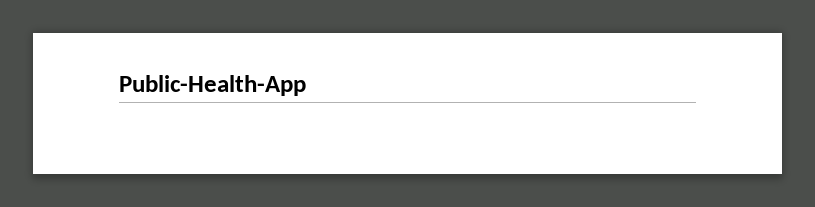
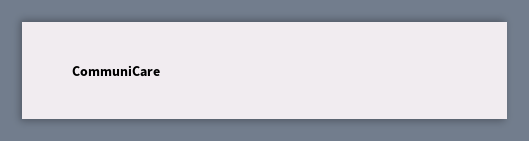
[119,75,306,96] Public-Health-App -> [72,65,160,77] CommuniCare

